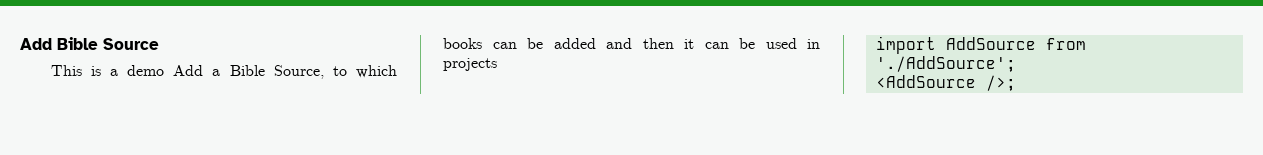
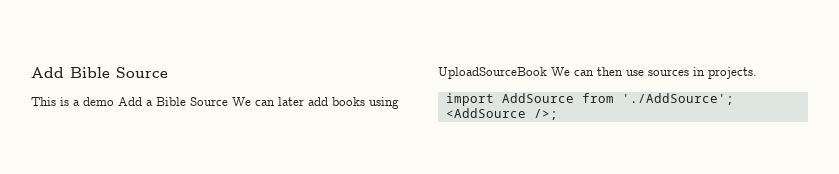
[273,65,397,79] [443,38,820,49] [443,58,497,71] Source, to which books can be added and then it can be used in projects -> [190,97,399,109] [438,67,757,79] Source We can later add books using UploadSourceBook We can then use sources in projects.

